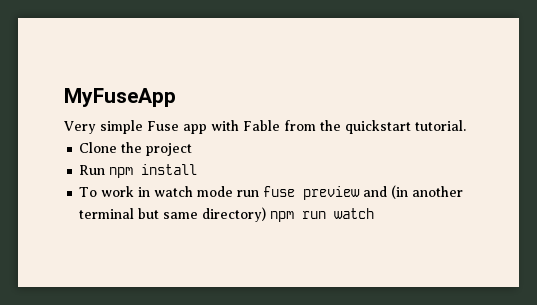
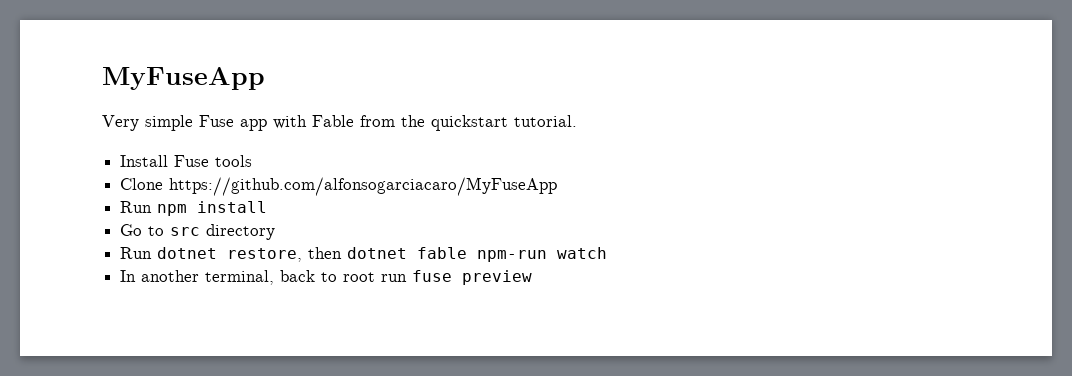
(466, 125) none -> [120,155,253,167] // Install Fuse tools
[121,142,193,156] the project -> [169,177,558,196] https://github.com/alfonsogarciacaro/MyFuseApp
[79,185,464,200] [79,207,375,222] To work in watch mode run fuse preview and (in another terminal but same directory) npm run watch -> [120,224,276,240] [120,247,608,262] [120,270,533,285] Go to src directory // Run dotnet restore, then dotnet fable npm-run watch // In another terminal, back to root run fuse preview

